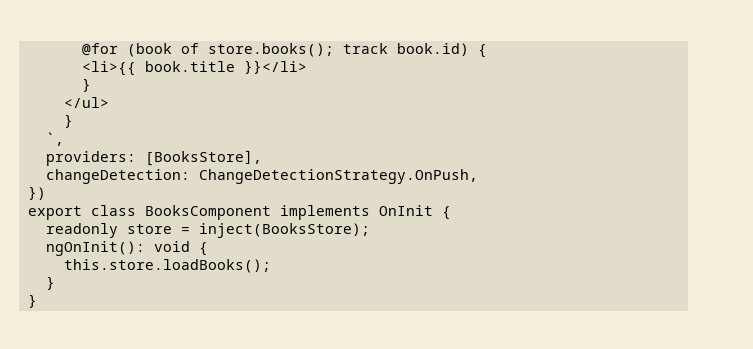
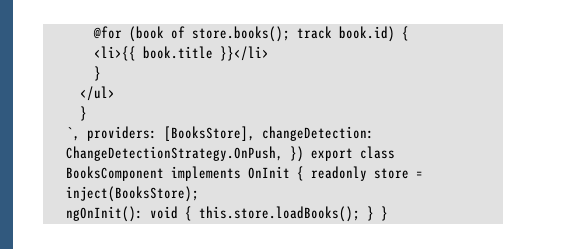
(65, 139) // -> (81, 134) none
(263, 158) // -> (256, 133) none
(479, 176) // -> (284, 153) none
(47, 193) // -> (305, 154) none
(452, 213) // -> (305, 173) none
(209, 249) // -> (193, 213) none
[46,276,56,290] // } // -> [367,206,375,221] }

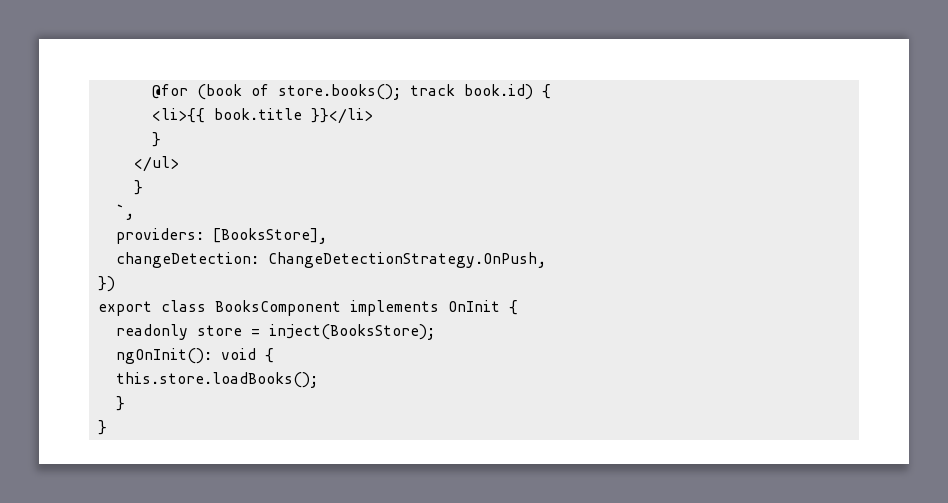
(81, 134) none -> (135, 212) //
(256, 133) none -> (328, 236) //
(284, 153) none -> (547, 260) //
(305, 154) none -> (116, 284) //
(305, 173) none -> (519, 307) //
(193, 213) none -> (275, 355) //
[367,206,375,221] } -> [116,396,126,411] // } //

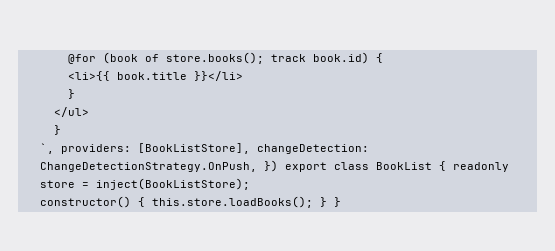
[116,228,328,244] // providers: [BooksStore], // -> [60,143,250,154] providers: [BookListStore],
(547, 260) // -> (257, 167) none
(116, 284) // -> (278, 166) none
[215,300,519,316] BooksComponent implements OnInit { // -> [375,161,446,171] BookList {
[269,324,436,340] [116,348,275,364] inject(BooksStore); // ngOnInit(): void { // -> [95,178,250,190] [39,196,145,208] inject(BookListStore); // constructor() {
[116,396,126,411] // } // -> [319,197,327,207] }

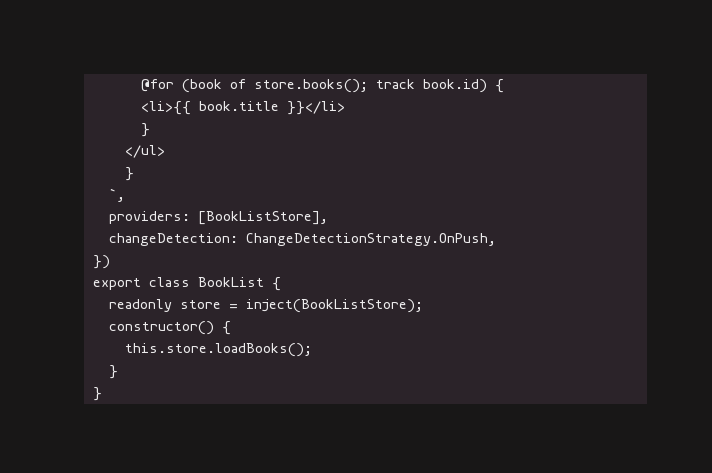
(54, 148) none -> (126, 195) //
(250, 148) none -> (329, 218) //
(257, 167) none -> (497, 239) //
(278, 166) none -> (111, 262) //
(446, 166) none -> (282, 284) //
(145, 202) none -> (232, 328) //
[319,197,327,207] } -> [109,365,119,379] // } //

